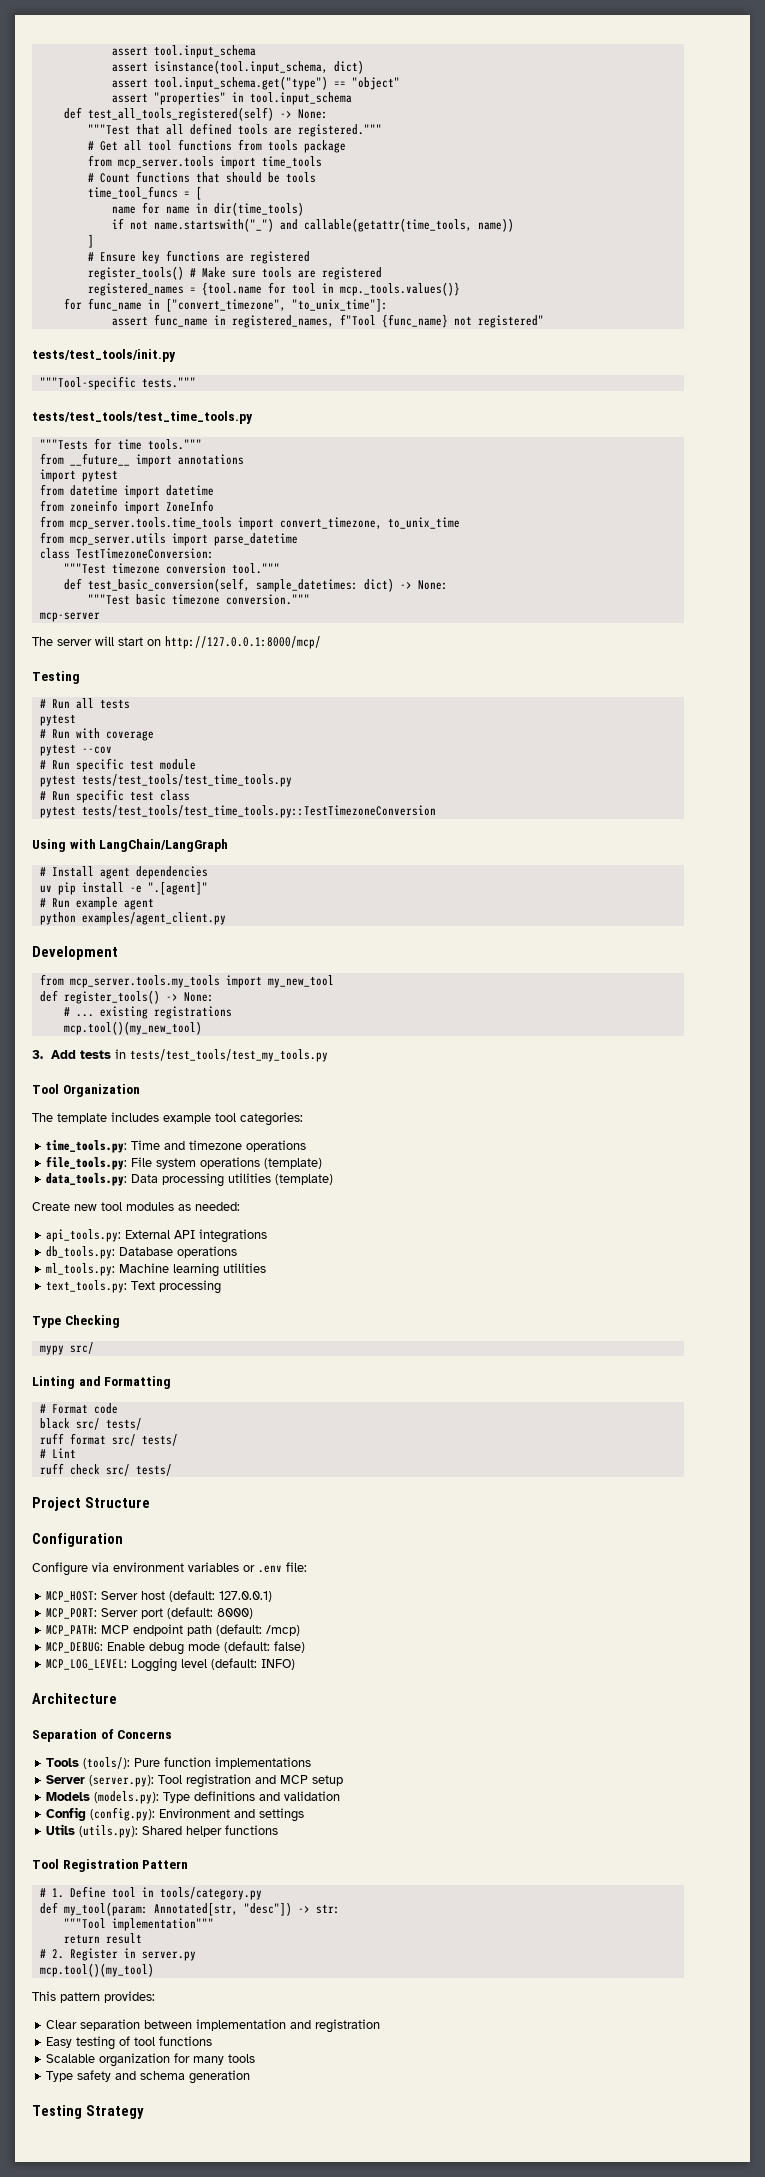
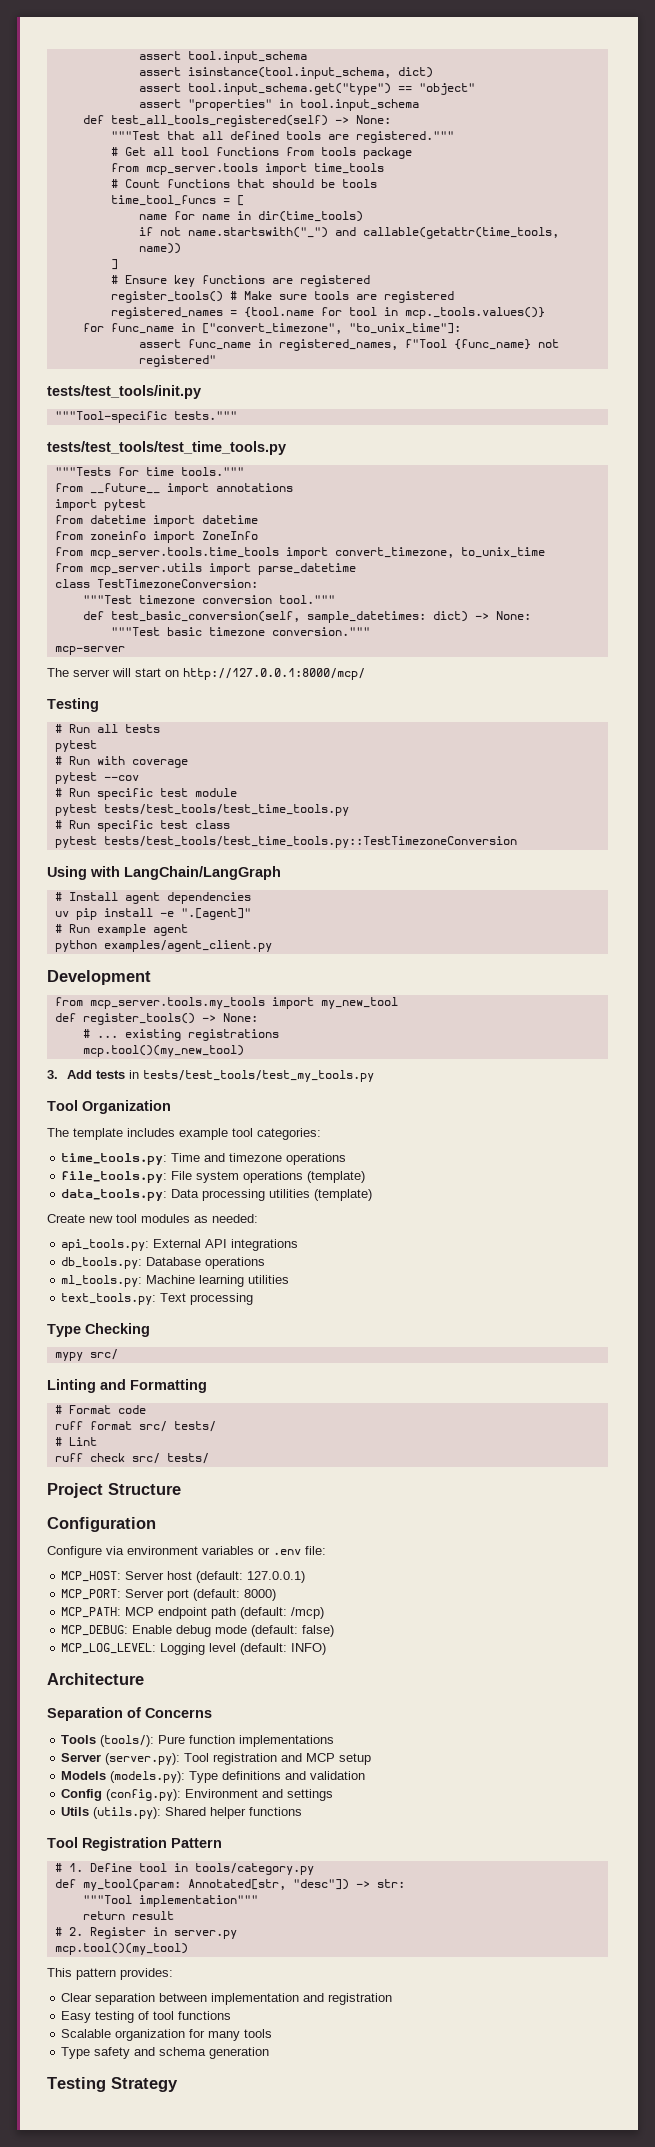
[39,1418,142,1430] // black src/ tests/ -> (146, 1409) none

